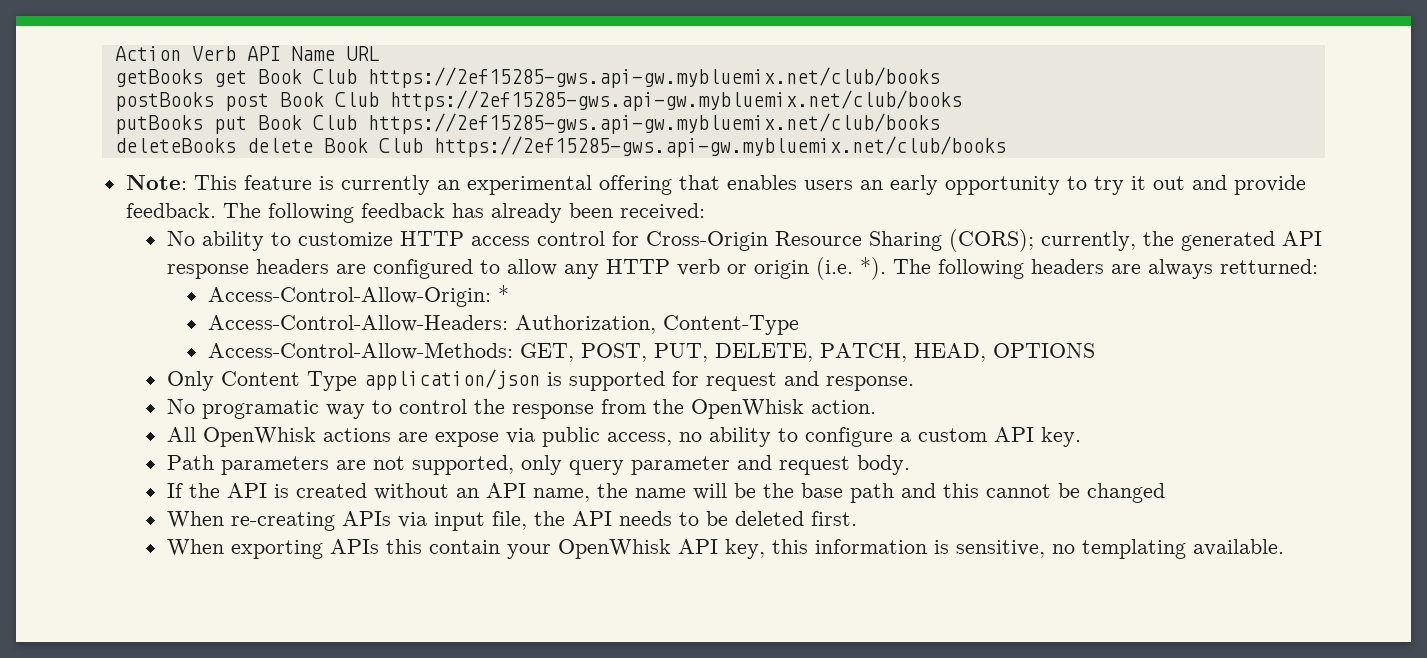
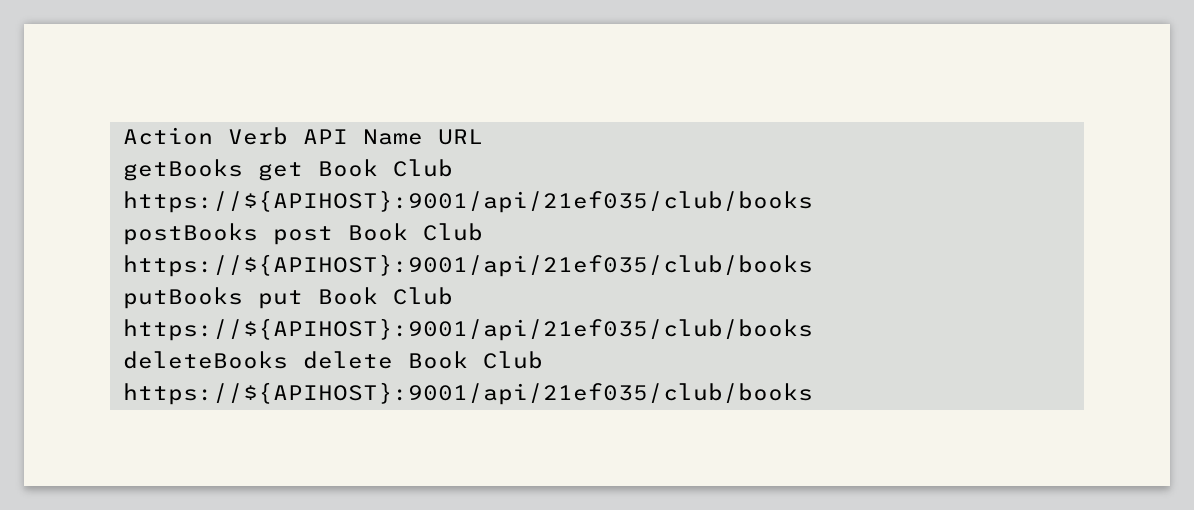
[367,67,940,88] https://2ef15285-gws.api-gw.mybluemix.net/club/books -> [122,190,813,213] https://${APIHOST}:9001/api/21ef035/club/books
[389,90,962,111] https://2ef15285-gws.api-gw.mybluemix.net/club/books -> [122,254,813,277] https://${APIHOST}:9001/api/21ef035/club/books
[367,113,940,134] https://2ef15285-gws.api-gw.mybluemix.net/club/books -> [122,318,813,341] https://${APIHOST}:9001/api/21ef035/club/books
[433,136,1006,157] [125,175,1306,195] [125,203,705,223] [166,229,1322,252] [166,257,1318,280] [207,285,509,307] [207,315,799,335] [207,342,1095,362] [166,369,914,391] [166,399,876,419] [166,427,1081,447] [166,455,910,475] [166,483,1165,503] [166,511,857,531] [166,539,1284,559] https://2ef15285-gws.api-gw.mybluemix.net/club/books // Note: This feature is currently an experimental offering that enables users an early opportunity to try it out and provide feedback. The following feedback has already been received: // No ability to customize HTTP access control for Cross-Origin Resource Sharing (CORS); currently, the generated API response headers are configured to allow any HTTP verb or origin (i.e. *). The following headers are always retturned: // Access-Control-Allow-Origin: * // Access-Control-Allow-Headers: Authorization, Content-Type // Access-Control-Allow-Methods: GET, POST, PUT, DELETE, PATCH, HEAD, OPTIONS // Only Content Type application/json is supported for request and response. // No programatic way to control the response from the OpenWhisk action. // All OpenWhisk actions are expose via public access, no ability to configure a custom API key. // Path parameters are not supported, only query parameter and request body. // If the API is created without an API name, the name will be the base path and this cannot be changed // When re-creating APIs via input file, the API needs to be deleted first. // When exporting APIs this contain your OpenWhisk API key, this information is sensitive, no templating available. -> [122,382,813,405] https://${APIHOST}:9001/api/21ef035/club/books

